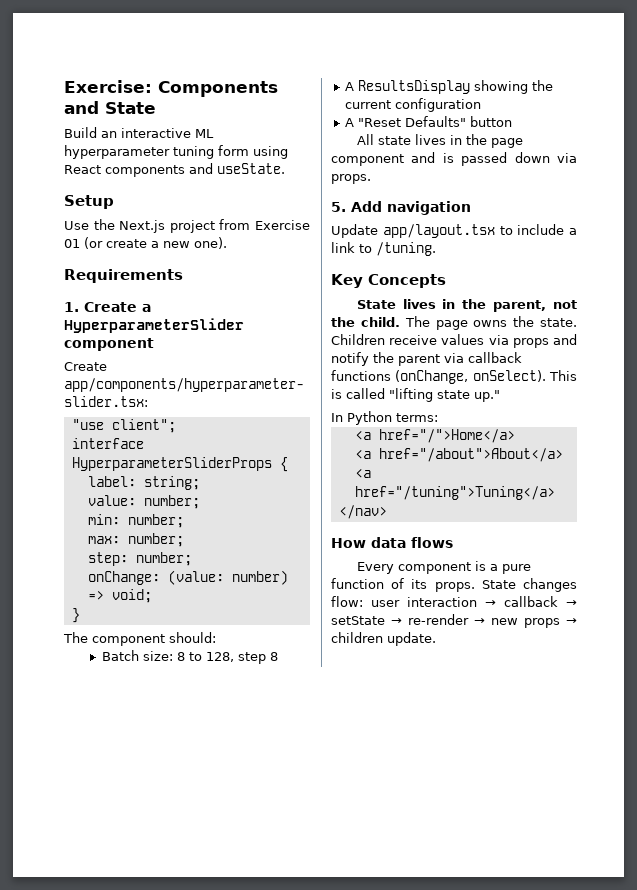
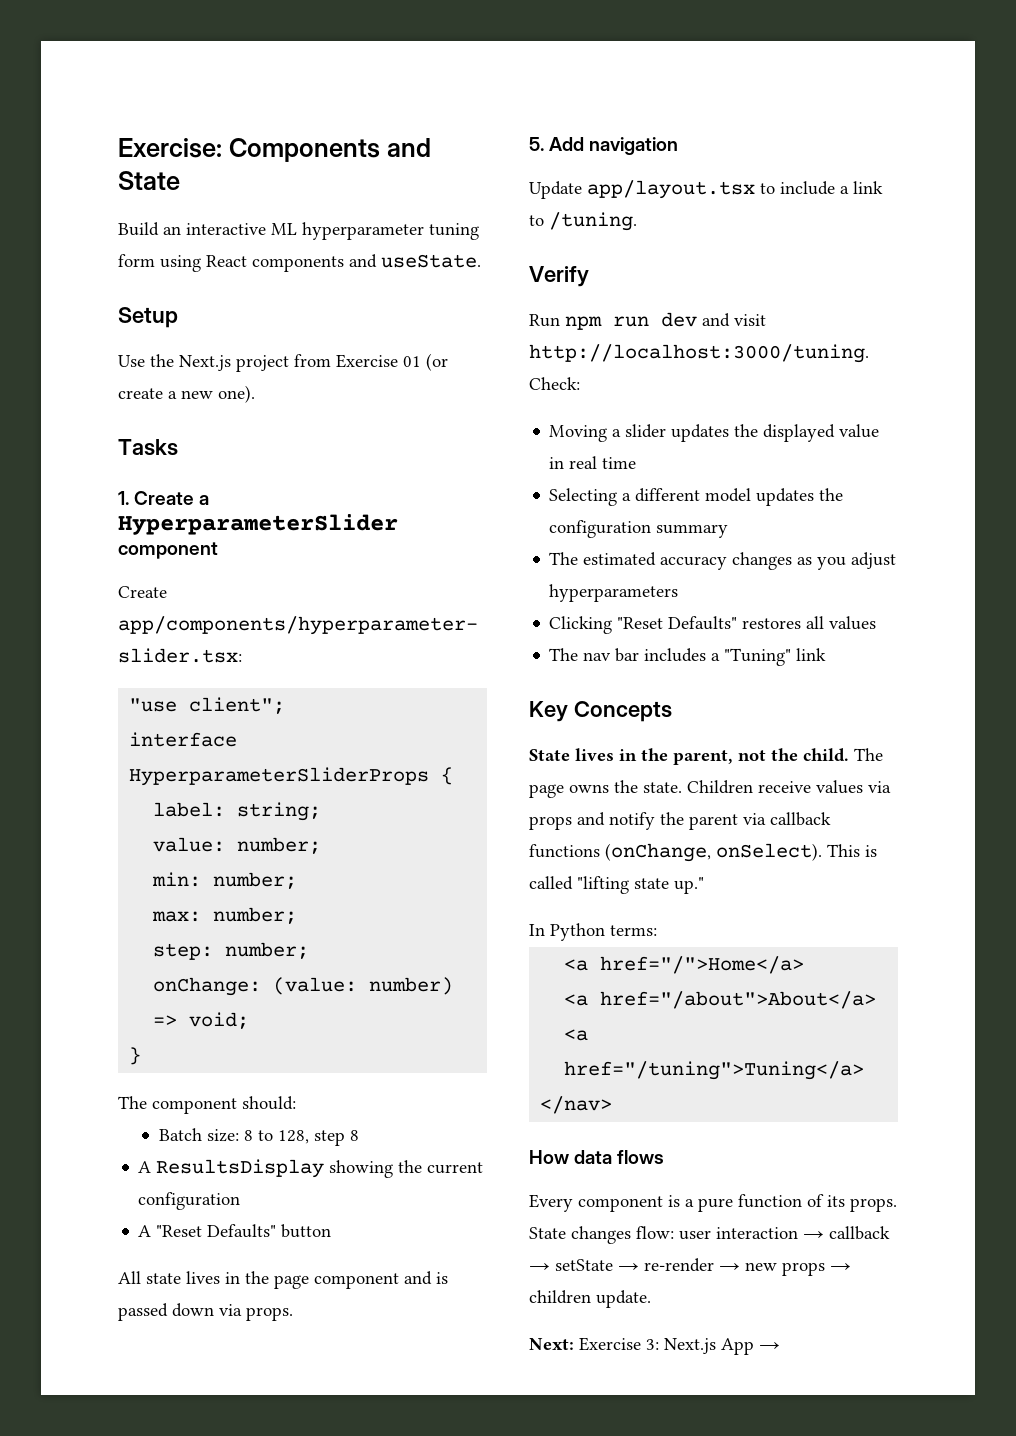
[64,269,183,283] Requirements -> [118,439,178,456] Tasks
(436, 249) none -> [529,266,589,287] [529,312,766,330] [529,344,869,363] [529,377,580,390] [549,424,880,442] [549,456,637,469] [549,488,844,506] [549,520,729,538] [549,552,897,570] [549,584,679,602] [549,616,877,634] [549,648,827,666] // Verify // Run npm run dev and visit http://localhost:3000/tuning. Check: // Moving a slider updates the displayed value in real time // Selecting a different model updates the configuration summary // The estimated accuracy changes as you adjust hyperparameters // Clicking "Reset Defaults" restores all values // The nav bar includes a "Tuning" link
(436, 639) none -> [529,1337,780,1355] // Next: Exercise 3: Next.js App →

